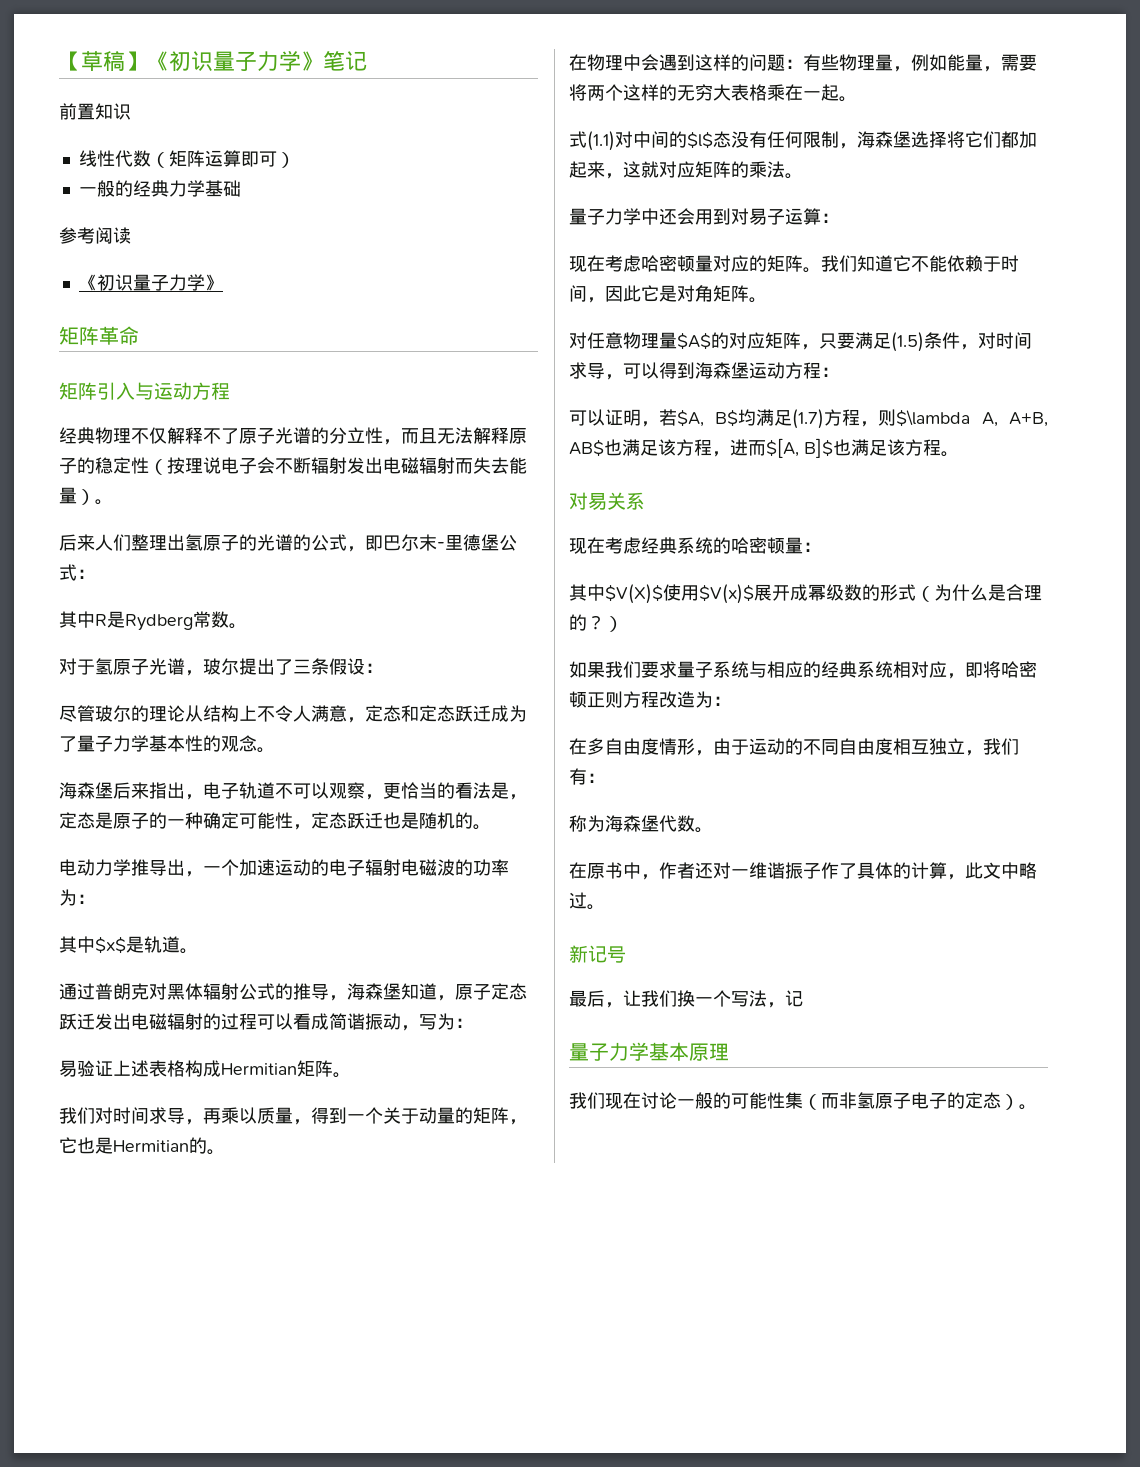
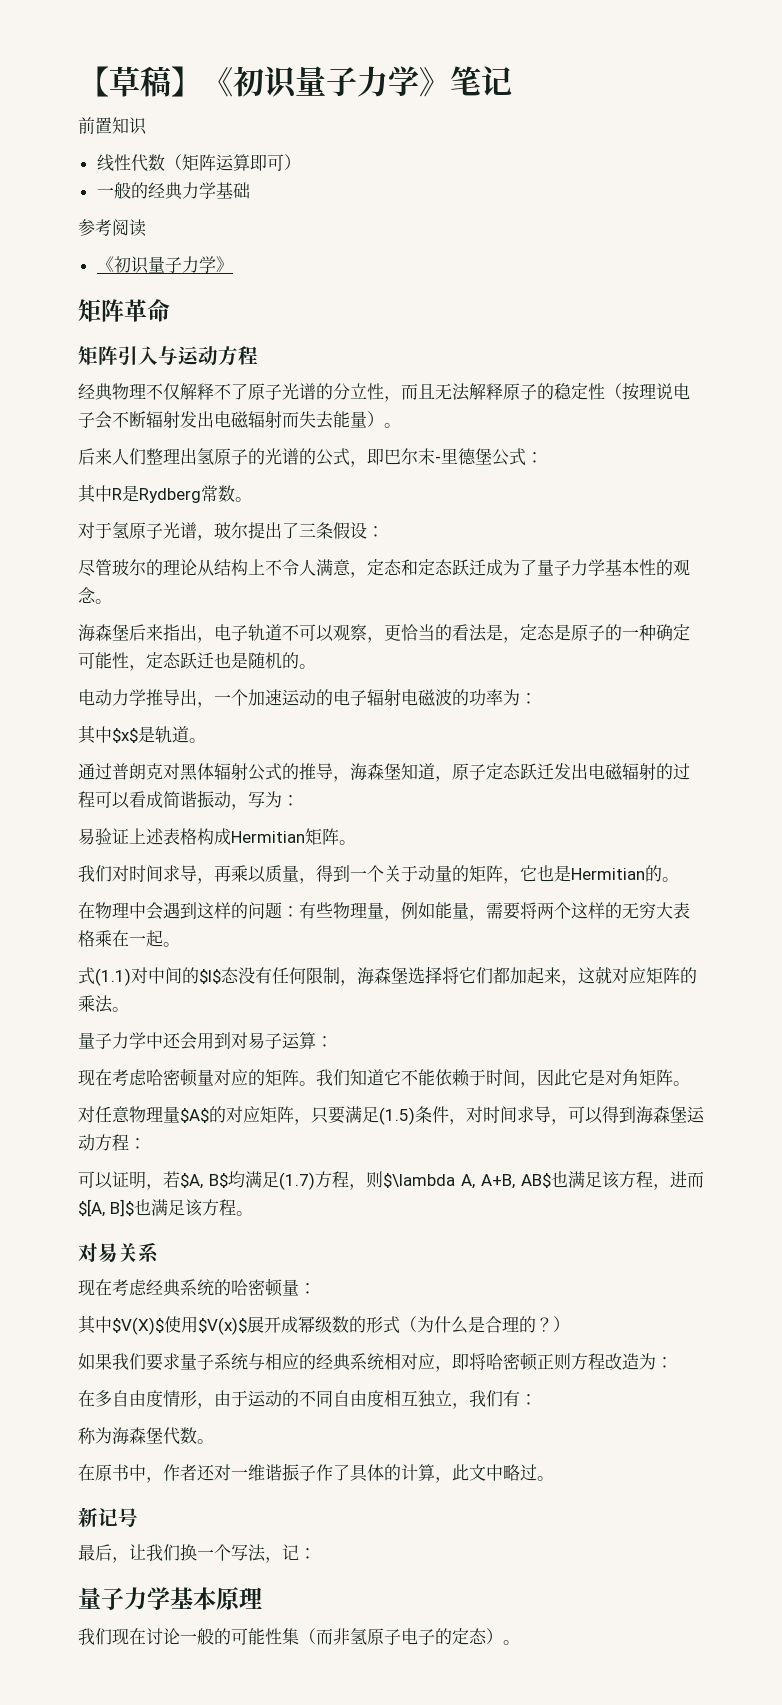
(803, 998) none -> [299,1548,316,1559] ：

